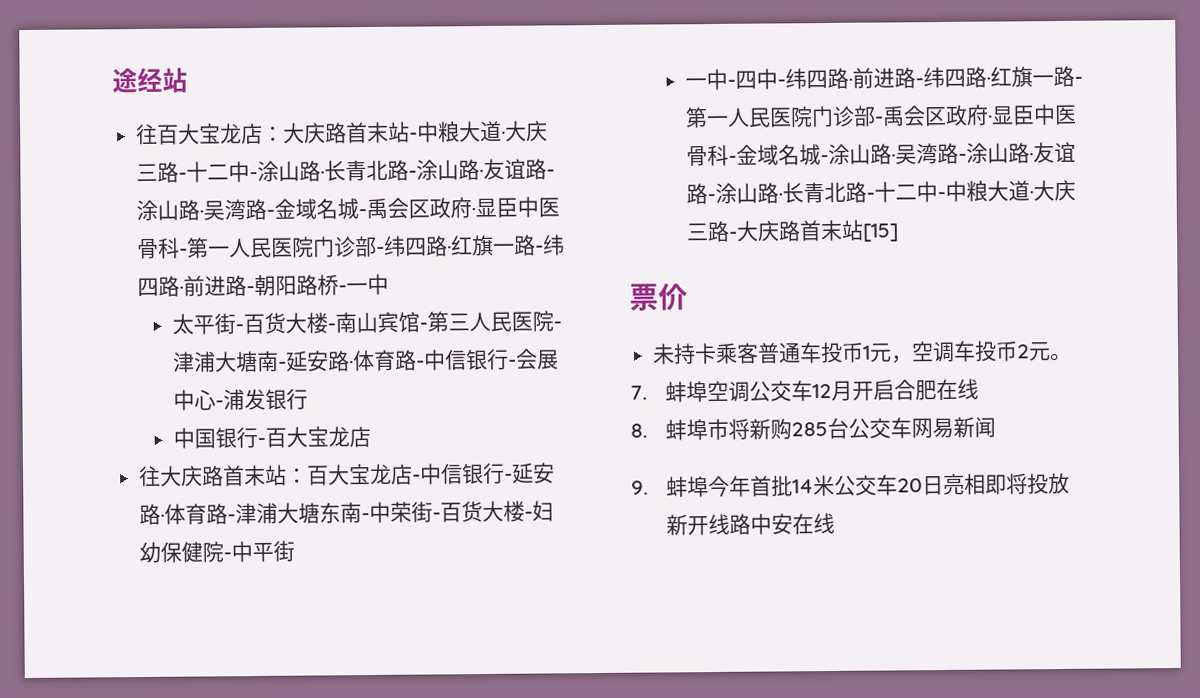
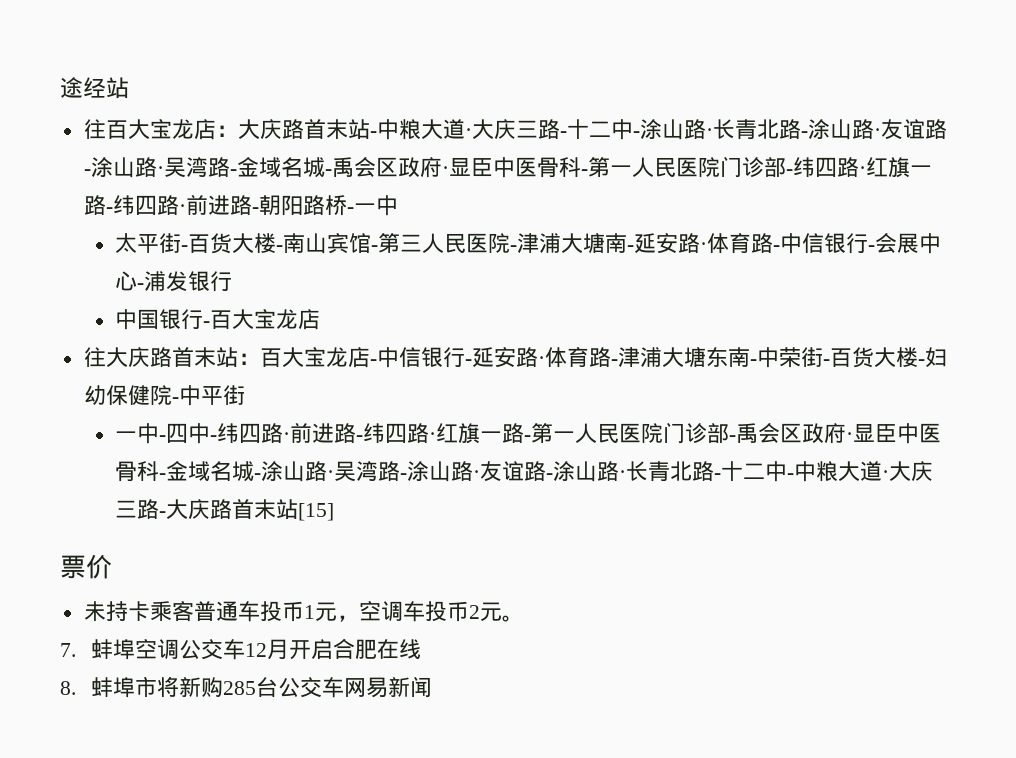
[631,472,1070,498] [665,512,835,536] // 9.蚌埠今年首批14米公交车20日亮相即将投放新开线路中安在线 -> (433, 687) none

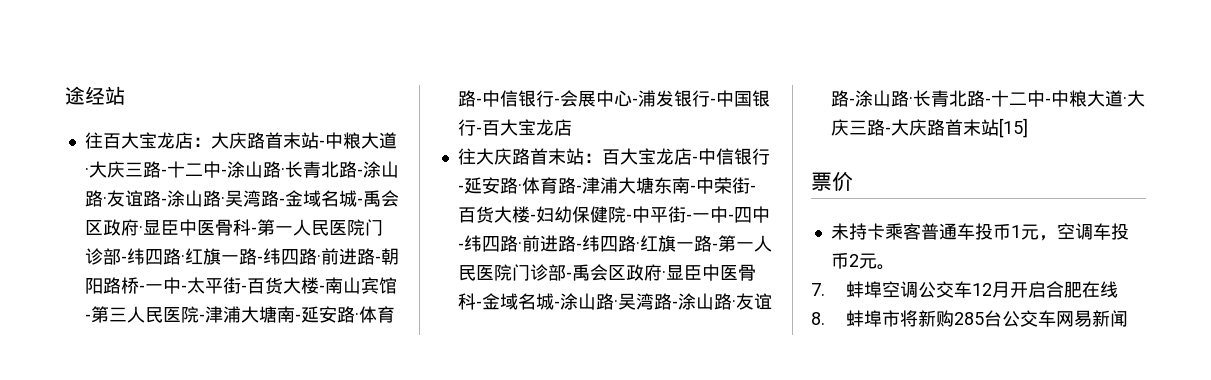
(398, 205) // -> [180,285,187,292] -
(232, 281) // -> [709,98,716,105] -
(245, 395) // -> [685,214,692,221] -

